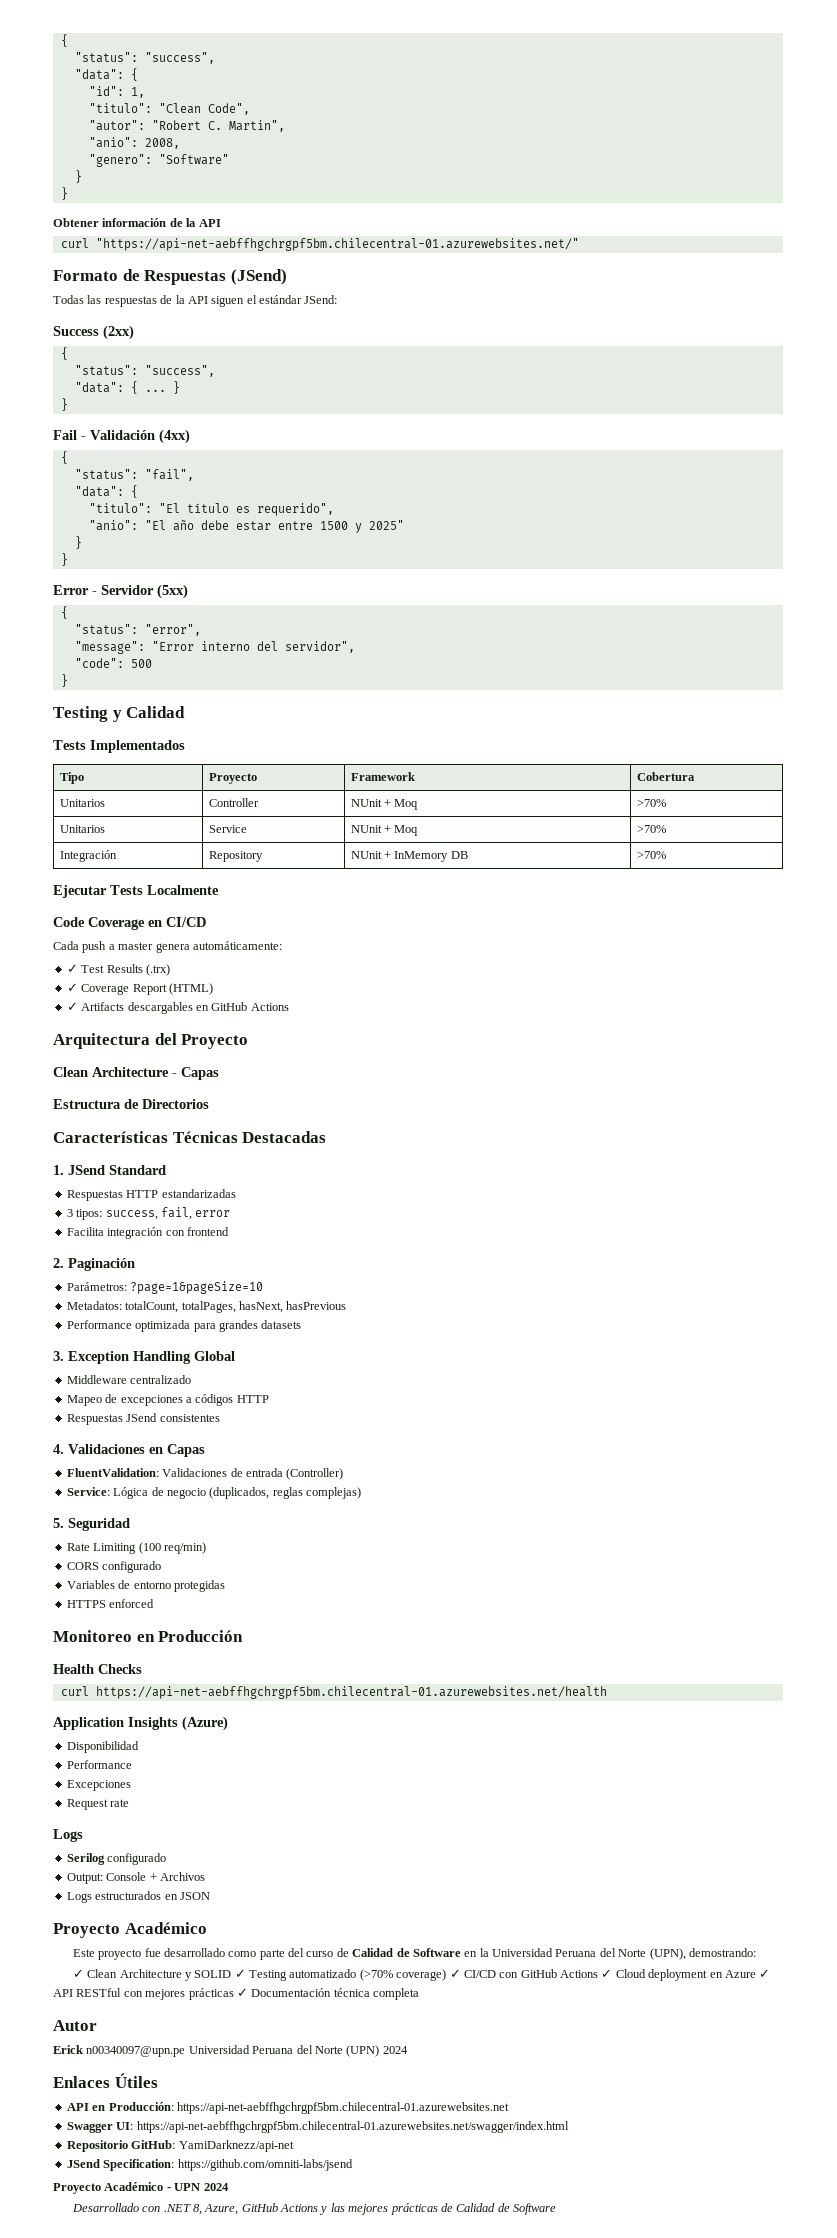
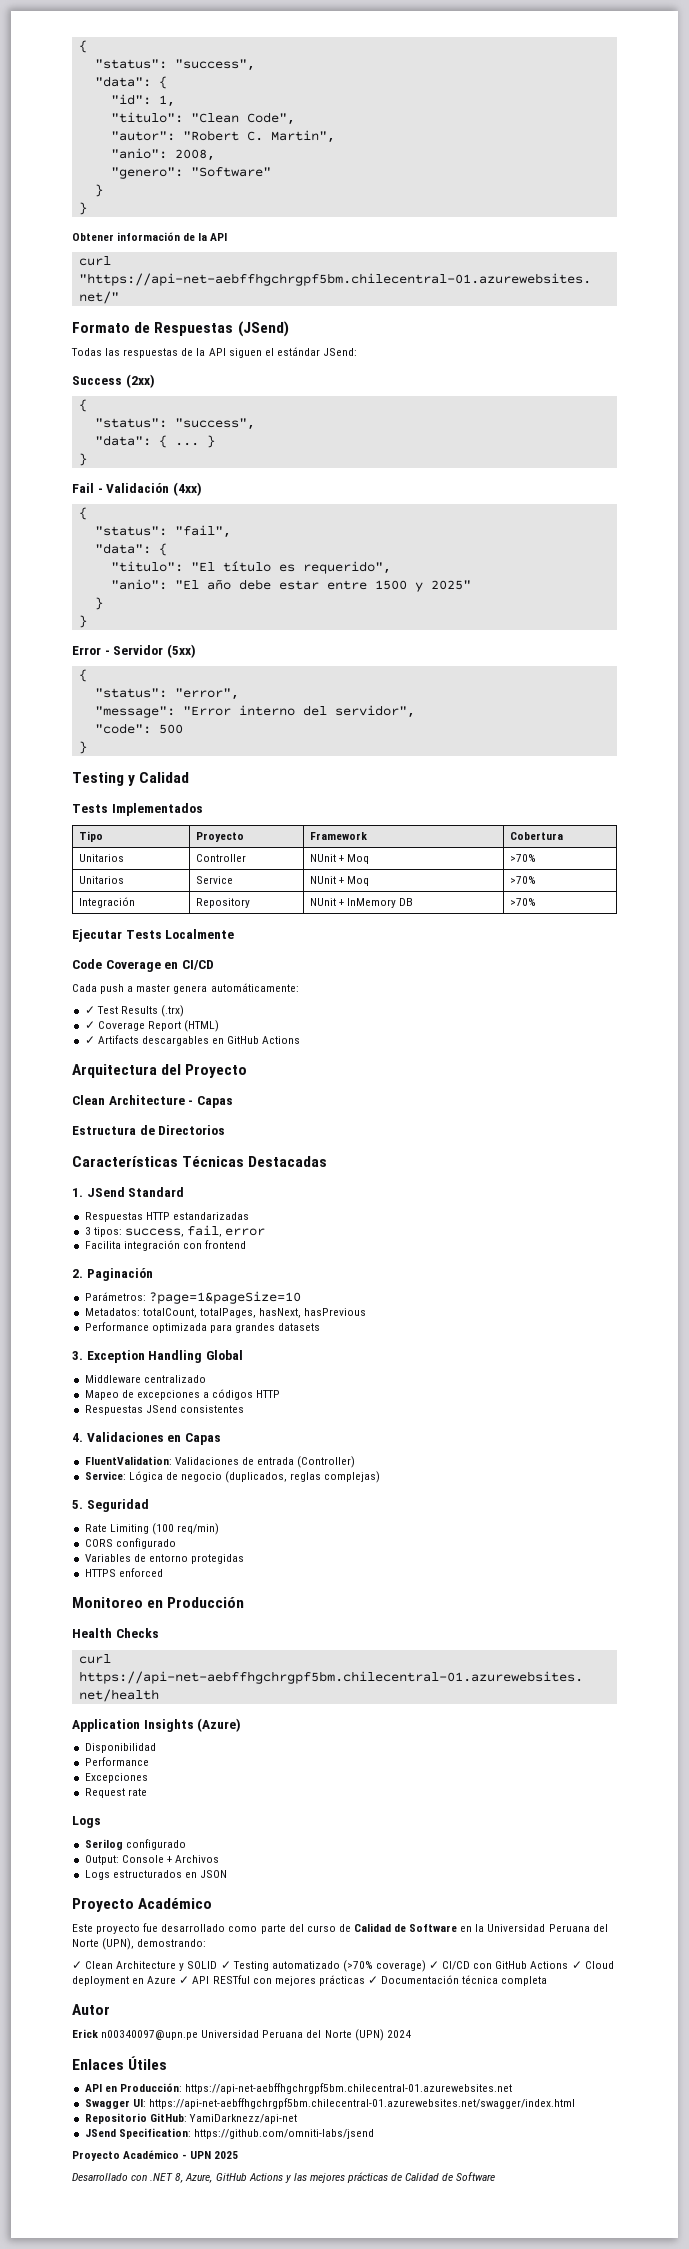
[203,2183,229,2191] 2024 -> [214,2151,239,2159] 2025

